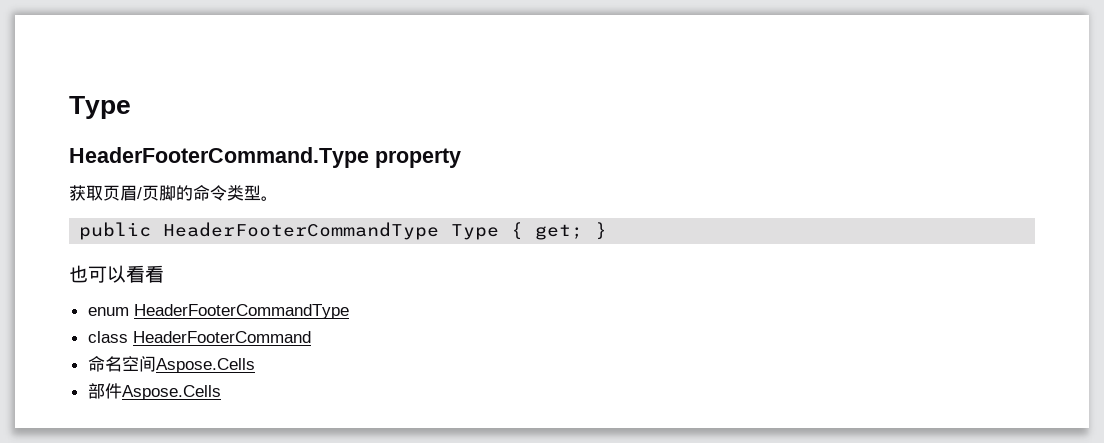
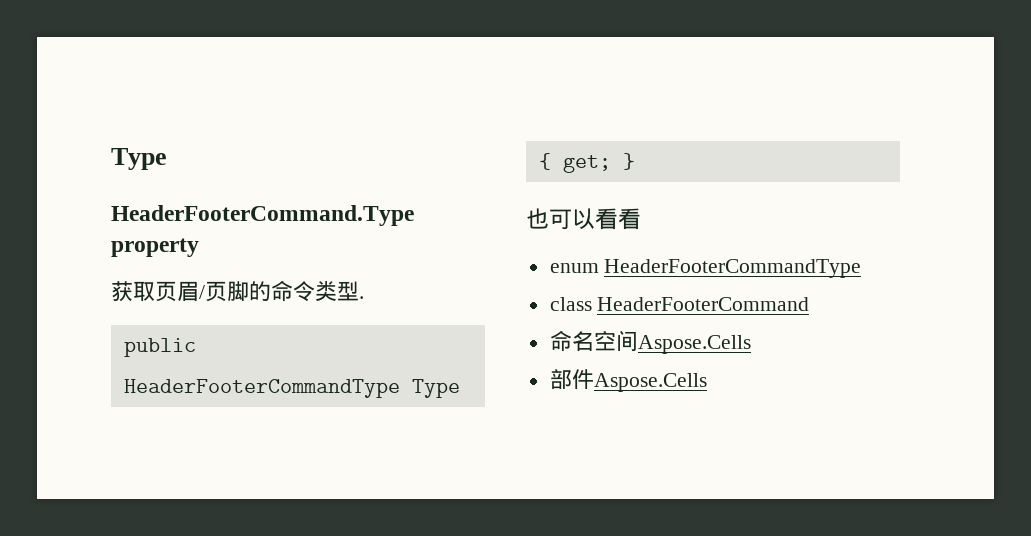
[261,196,278,201] 。 -> [359,296,364,299] .

